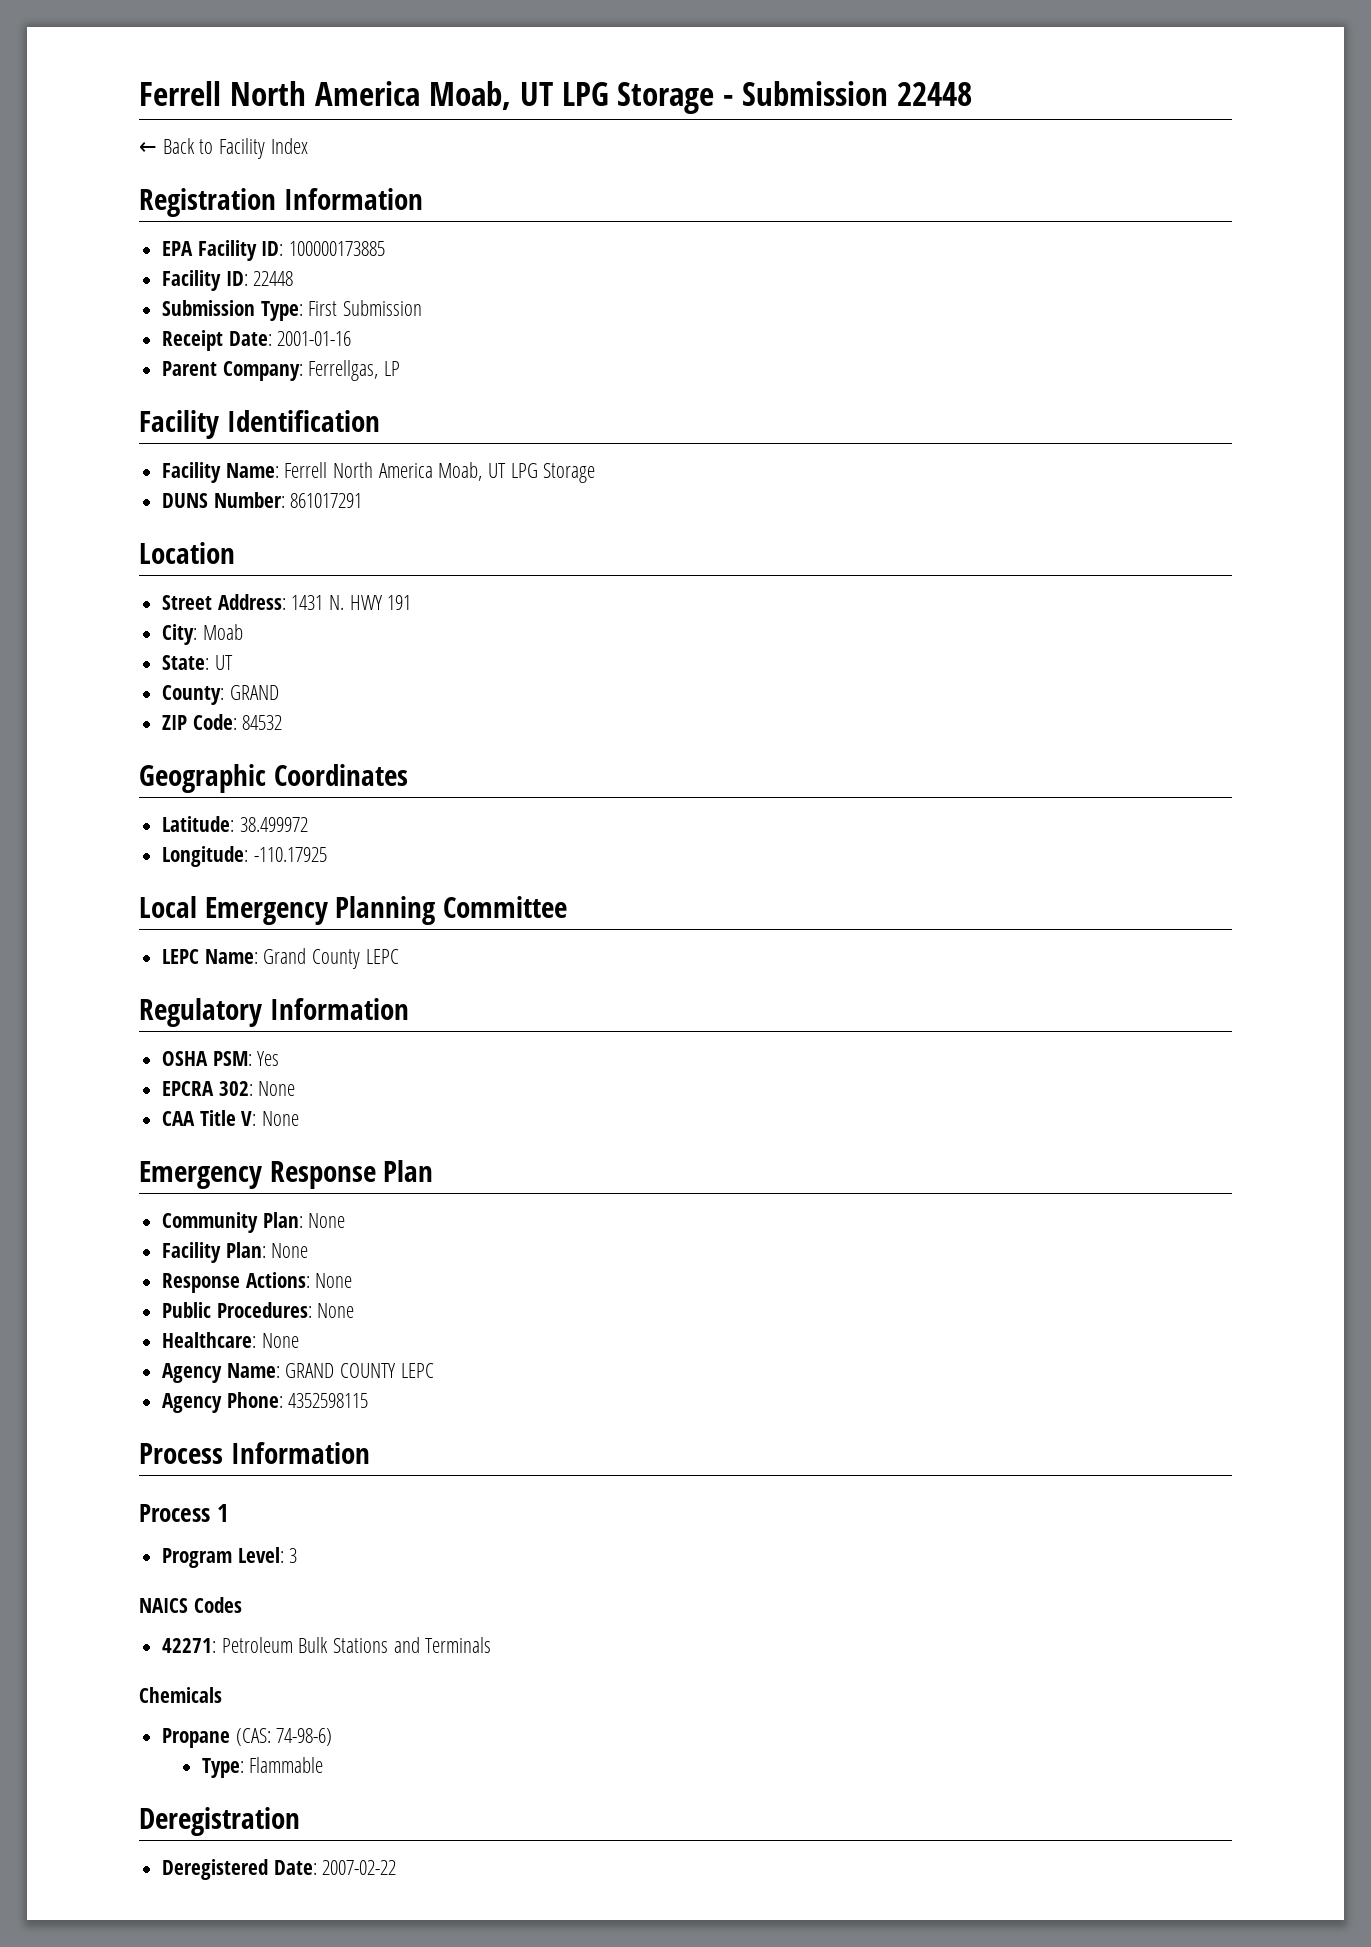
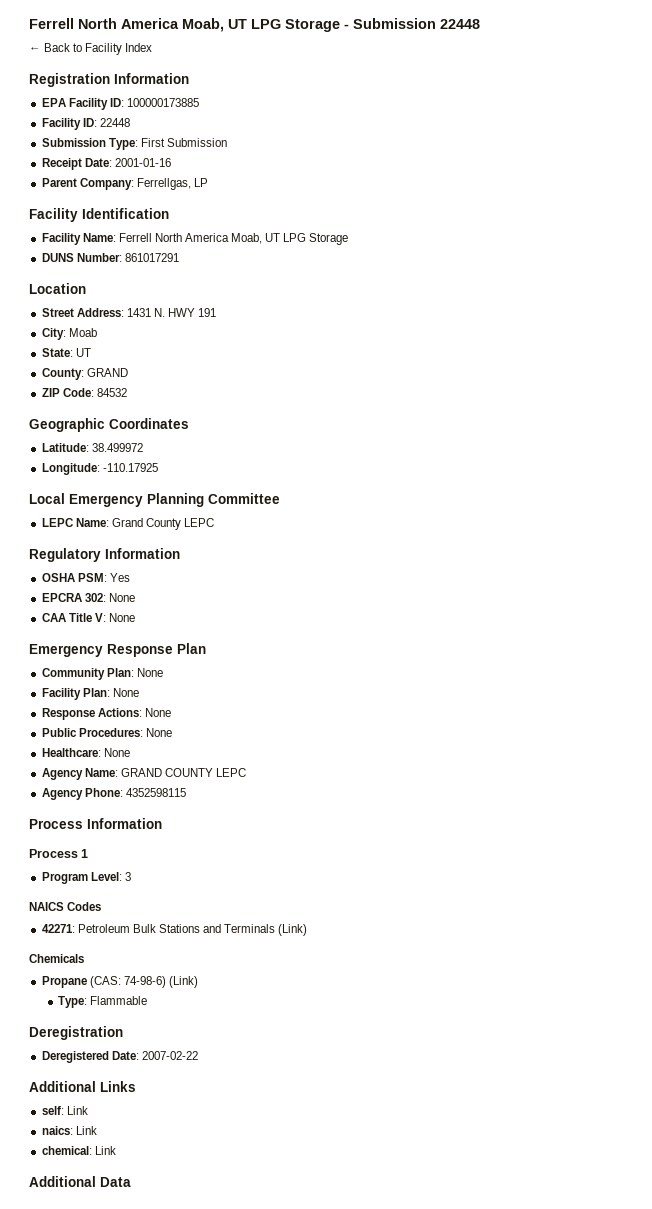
(492, 1645) none -> [278,924,308,936] (Link)
(333, 1737) none -> [168,976,198,988] (Link)
(397, 1867) none -> [29,1081,136,1092] [41,1106,88,1115] [41,1126,97,1135] [41,1146,116,1155] [29,1176,131,1187] // Additional Links // self: Link // naics: Link // chemical: Link // Additional Data

